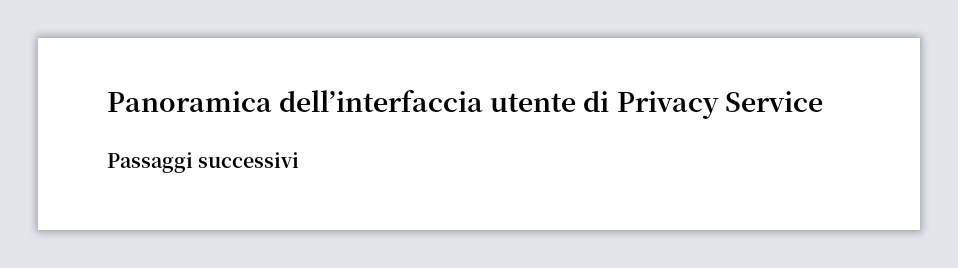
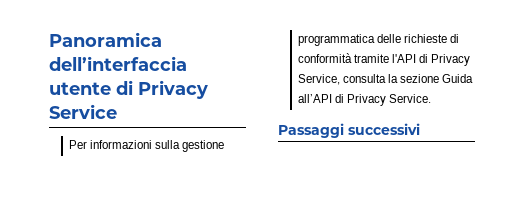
(823, 101) none -> [68,140,224,152] [297,34,459,46] [297,53,470,66] [297,74,473,85] [297,94,431,106] // Per informazioni sulla gestione programmatica delle richieste di conformità tramite l'API di Privacy Service, consulta la sezione Guida all’API di Privacy Service.

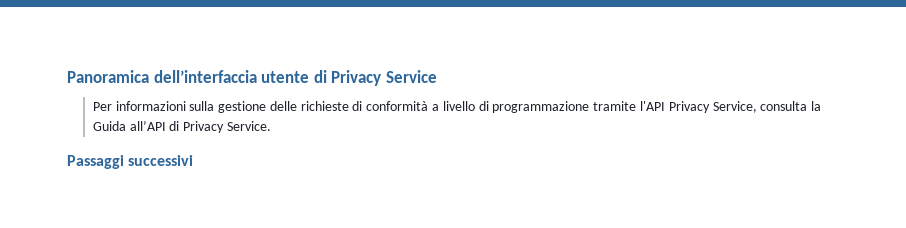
[297,34,375,46] programmatica -> (267, 107) none
(352, 58) none -> [432,101,590,113] a livello di programmazione
[418,54,428,63] di -> (665, 106) none
[399,74,439,83] sezione -> (822, 106) none

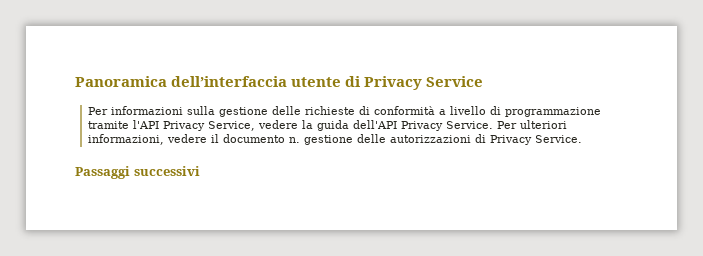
[760,101,822,111] [92,121,166,131] consulta la Guida all’API -> [257,120,567,131] [87,134,471,145] vedere la guida dell'API Privacy Service. Per ulteriori informazioni, vedere il documento n. gestione delle autorizzazioni

